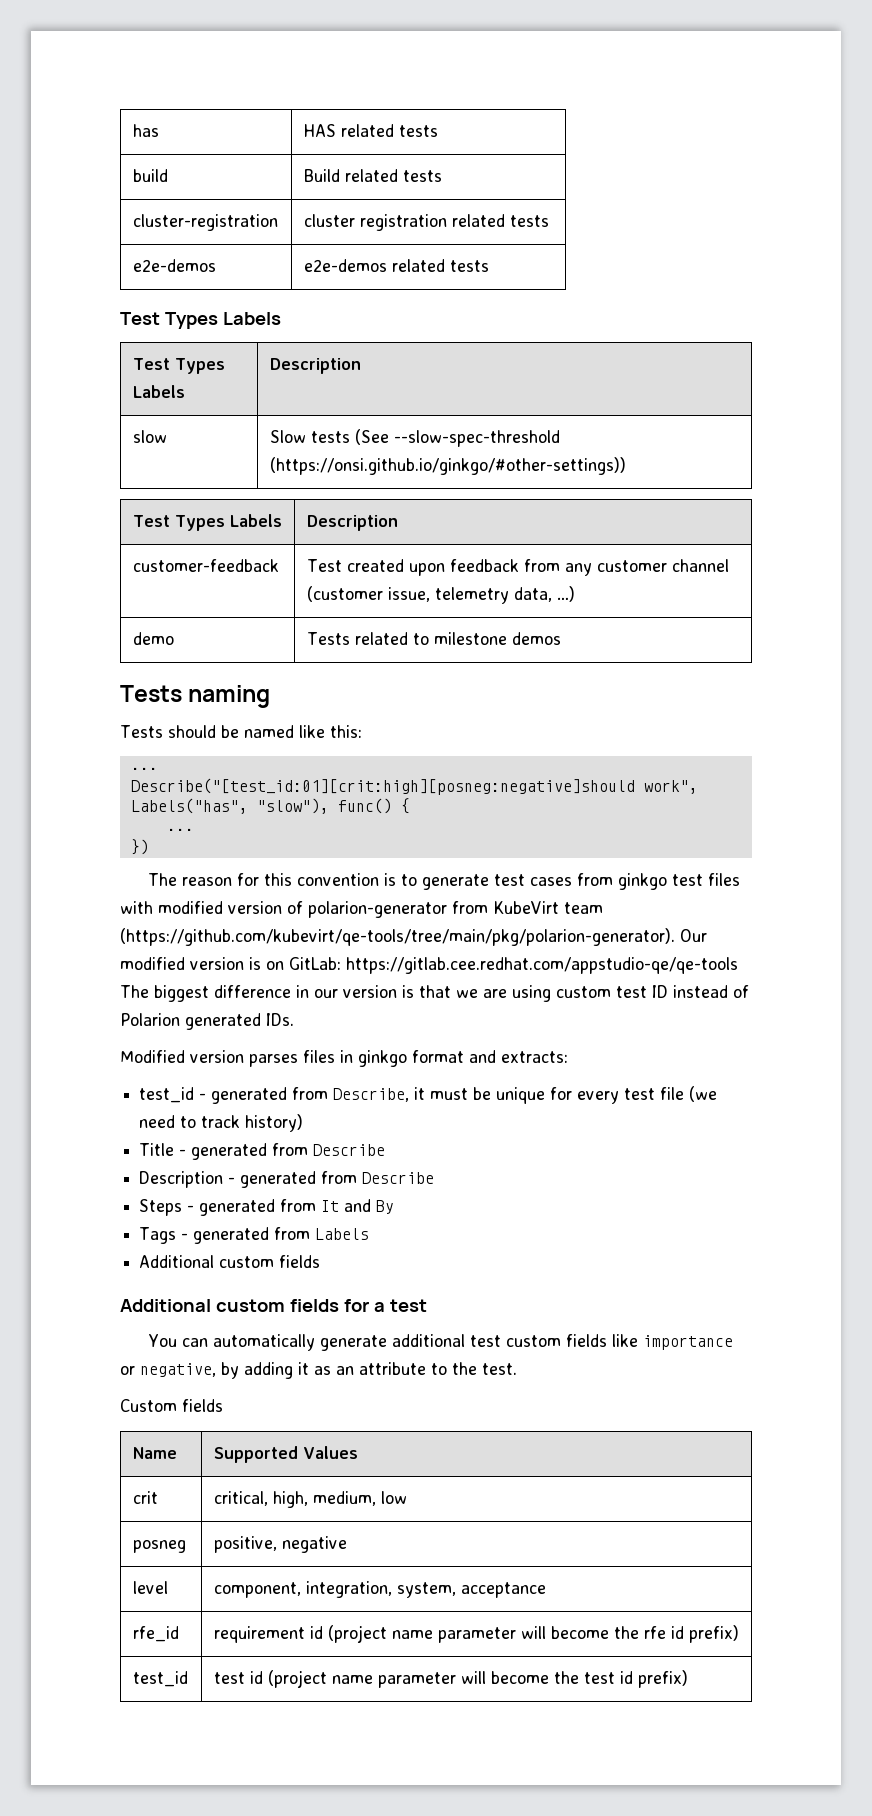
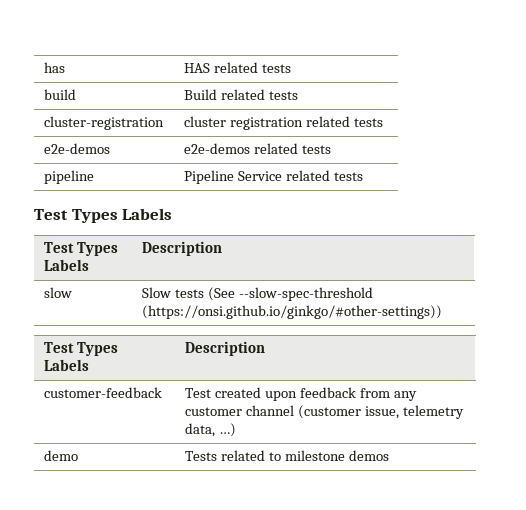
(489, 266) none -> [44,170,95,184] [184,170,363,184] // pipeline | Pipeline Service related tests
[120,685,271,708] [120,725,362,738] [130,767,158,770] [130,778,698,795] [130,798,410,814] [166,828,194,831] [130,839,149,855] [148,873,741,890] [120,901,603,918] [120,928,707,946] [120,957,738,974] [120,985,749,1002] [120,1013,294,1030] [120,1050,568,1067] [139,1086,718,1104] [139,1114,304,1132] [139,1143,386,1160] [139,1171,435,1188] [139,1199,395,1216] [139,1227,370,1244] [139,1255,321,1268] [120,1299,427,1312] [148,1334,734,1351] [120,1362,517,1379] [120,1399,223,1412] [132,1447,177,1459] [213,1446,358,1463] [132,1491,158,1504] [213,1491,407,1508] [132,1540,186,1553] [213,1536,347,1553] [132,1581,168,1594] [213,1581,546,1598] [132,1626,179,1642] [213,1625,739,1643] [132,1671,188,1687] [213,1670,688,1688] // Tests naming // Tests should be named like this: // ... // Describe("[test_id:01][crit:high][posneg:negative]should work", Labels("has", "slow"), func() { // ... // }) // The reason for this convention is to generate test cases from ginkgo test files with modified version of polarion-generator from KubeVirt team (https://github.com/kubevirt/qe-tools/tree/main/pkg/polarion-generator). Our modified version is on GitLab: https://gitlab.cee.redhat.com/appstudio-qe/qe-tools The biggest difference in our version is that we are using custom test ID instead of Polarion generated IDs. // Modified version parses files in ginkgo format and extracts: // test_id - generated from Describe, it must be unique for every test file (we need to track history) // Title - generated from Describe // Description - generated from Describe // Steps - generated from It and By // Tags - generated from Labels // Additional custom fields // Additional custom fields for a test // You can automatically generate additional test custom fields like importance or negative, by adding it as an attribute to the test. // Custom fields // Name | Supported Values // crit | critical, high, medium, low // posneg | positive, negative // level | component, integration, system, acceptance // rfe_id | requirement id (project name parameter will become the rfe id prefix) // test_id | test id (project name parameter will become the test id prefix) -> (389, 455) none

